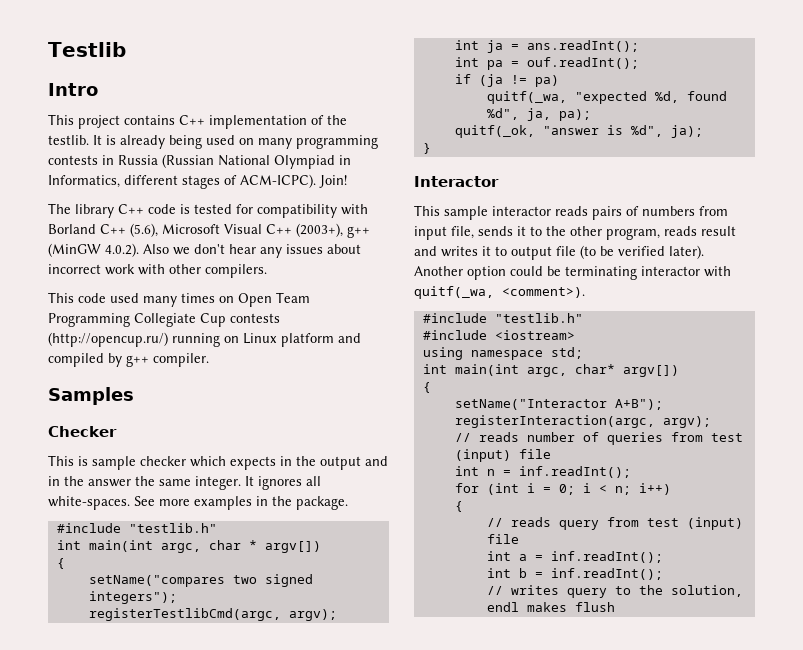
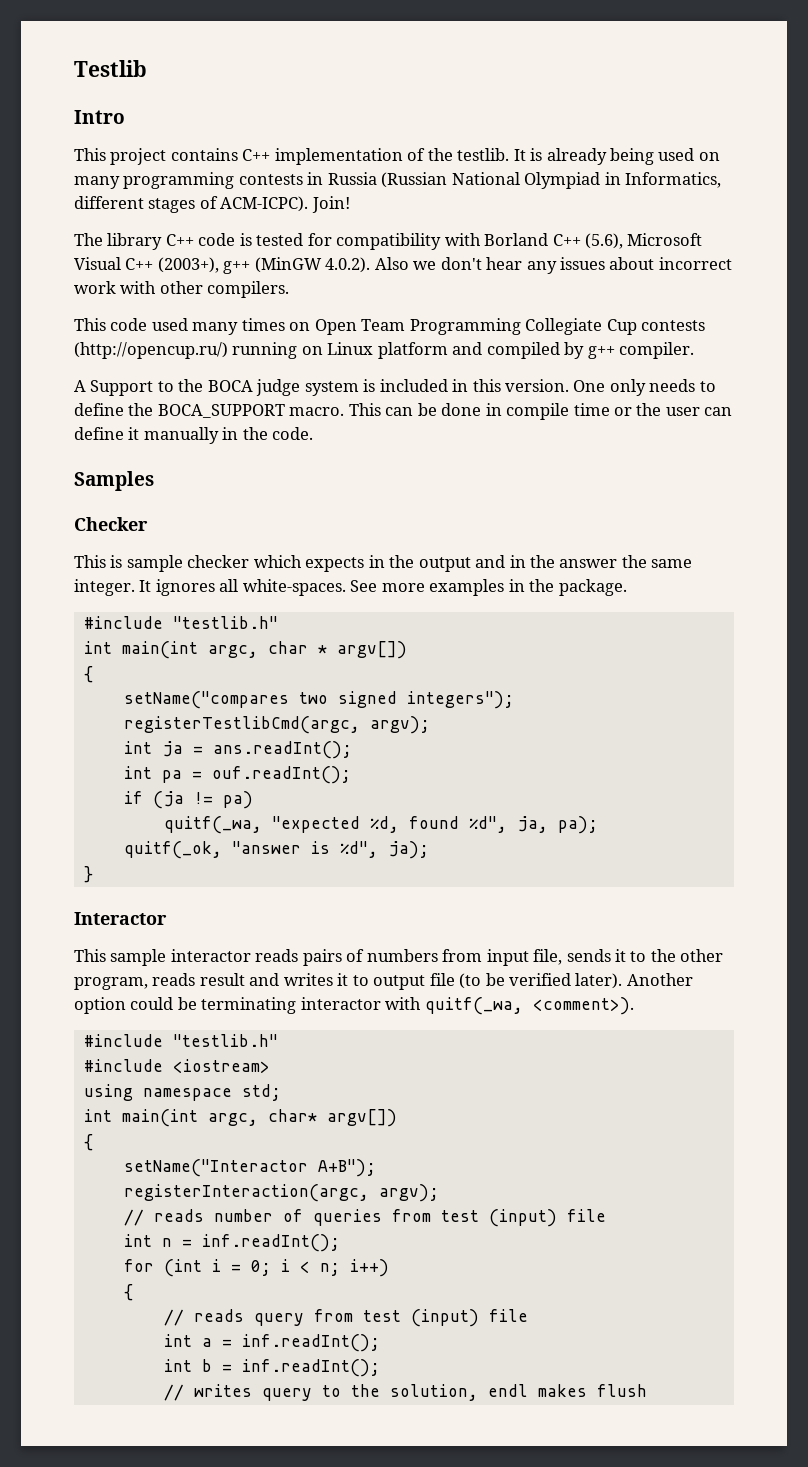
(209, 360) none -> [74,379,716,396] [74,403,733,420] [74,427,314,444] // A Support to the BOCA judge system is included in this version. One only needs to define the BOCA_SUPPORT macro. This can be done in compile time or the user can define it manually in the code.

